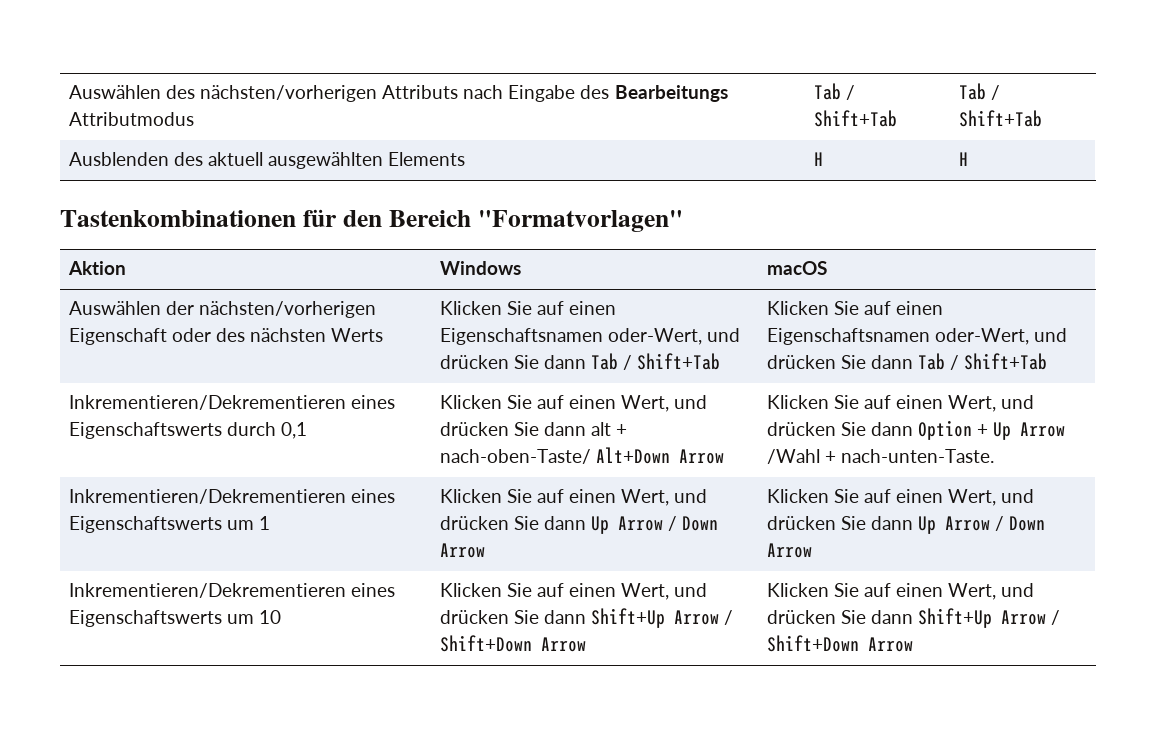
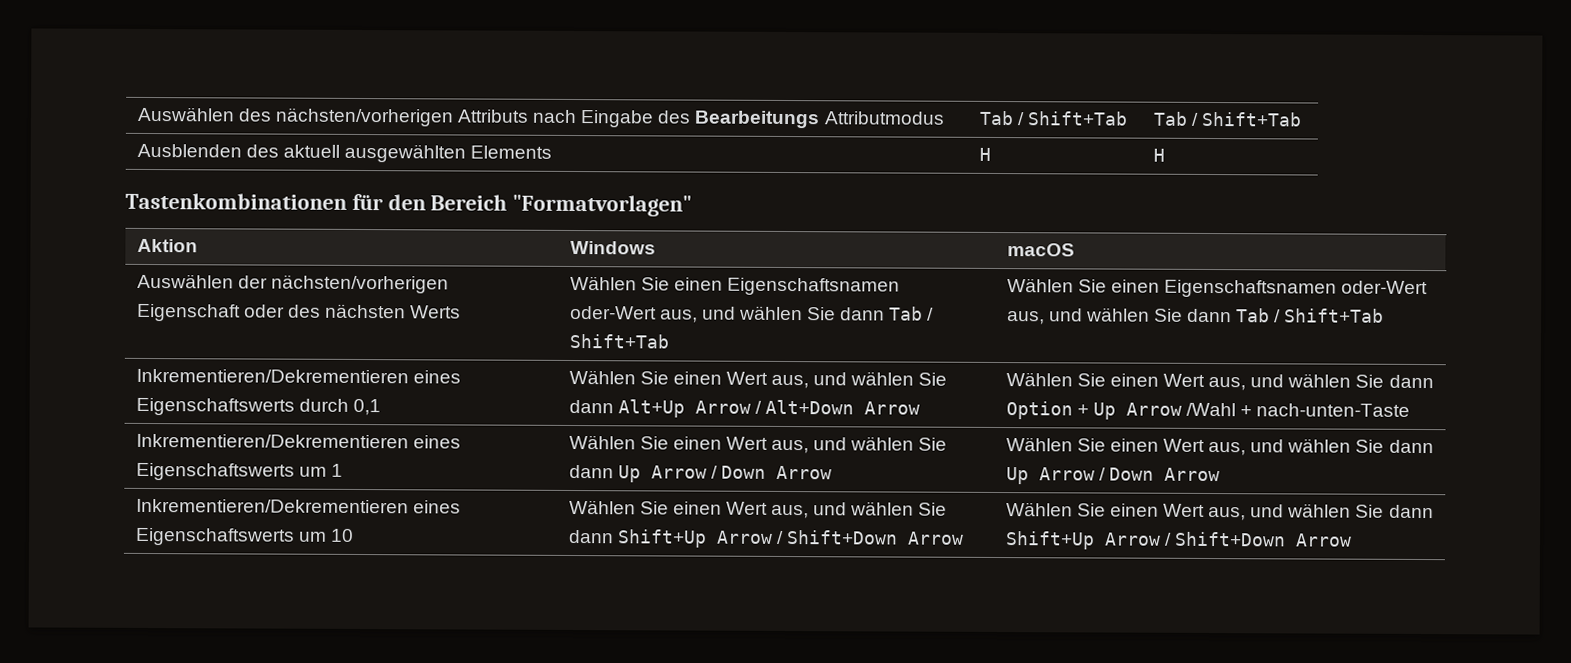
[439,301,617,315] [439,328,740,345] [439,355,509,369] Klicken Sie auf einen Eigenschaftsnamen oder-Wert, und drücken -> [569,275,900,296] [569,305,803,323] Wählen Sie einen Eigenschaftsnamen oder-Wert aus, und wählen
[766,301,944,315] [766,328,1067,345] [766,355,836,369] Klicken Sie auf einen Eigenschaftsnamen oder-Wert, und drücken -> [1006,278,1429,298] [1006,307,1150,325] Wählen Sie einen Eigenschaftsnamen oder-Wert aus, und wählen
[439,395,708,412] [439,422,628,436] [439,447,724,464] [766,395,1035,412] [766,422,836,436] Klicken Sie auf einen Wert, und drücken Sie dann alt + nach-oben-Taste/ Alt+Down Arrow | Klicken Sie auf einen Wert, und drücken -> [568,369,948,389] [568,399,920,418] [1005,372,1352,391] Wählen Sie einen Wert aus, und wählen Sie dann Alt+Up Arrow / Alt+Down Arrow | Wählen Sie einen Wert aus, und wählen
[840,449,994,463] nach-unten-Taste. -> [1256,403,1411,417] nach-unten-Taste
[439,489,708,506] [439,516,509,530] Klicken Sie auf einen Wert, und drücken -> [568,434,915,454] Wählen Sie einen Wert aus, und wählen
[766,489,1035,506] [766,516,836,530] Klicken Sie auf einen Wert, und drücken -> [1005,437,1352,456] Wählen Sie einen Wert aus, und wählen
[439,583,708,600] [439,610,509,624] Klicken Sie auf einen Wert, und drücken -> [568,499,915,519] Wählen Sie einen Wert aus, und wählen
[766,583,1035,600] [766,610,836,624] Klicken Sie auf einen Wert, und drücken -> [1005,502,1352,521] Wählen Sie einen Wert aus, und wählen

